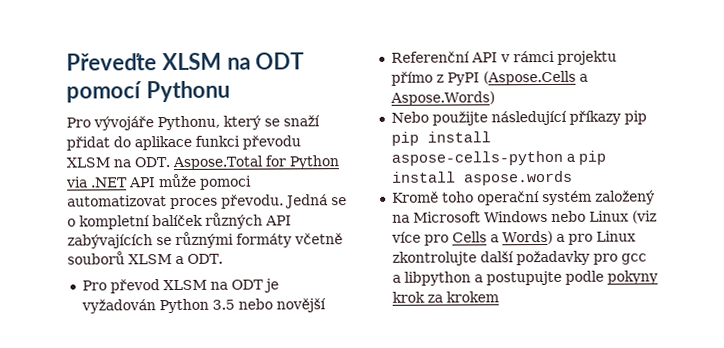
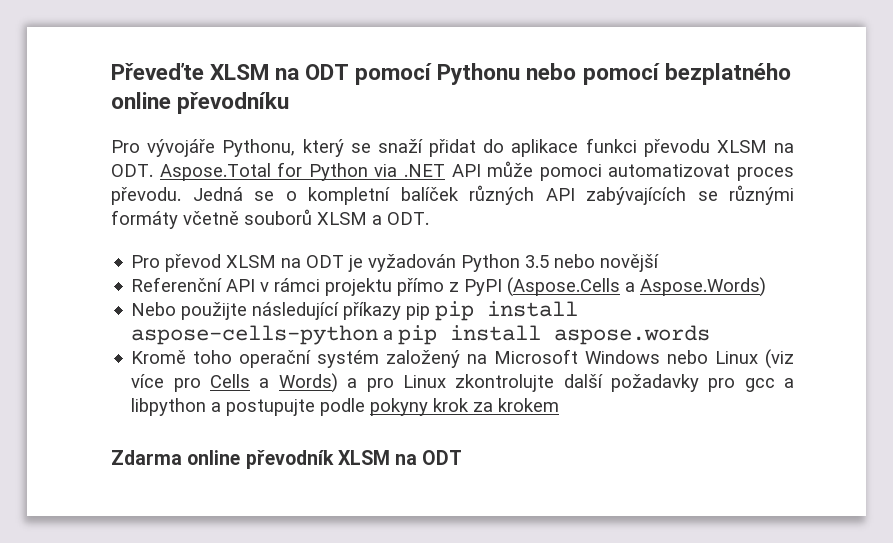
(230, 91) none -> [526,63,791,85] [111,92,290,114] nebo pomocí bezplatného online převodníku
(499, 297) none -> [111,450,463,469] // Zdarma online převodník XLSM na ODT

